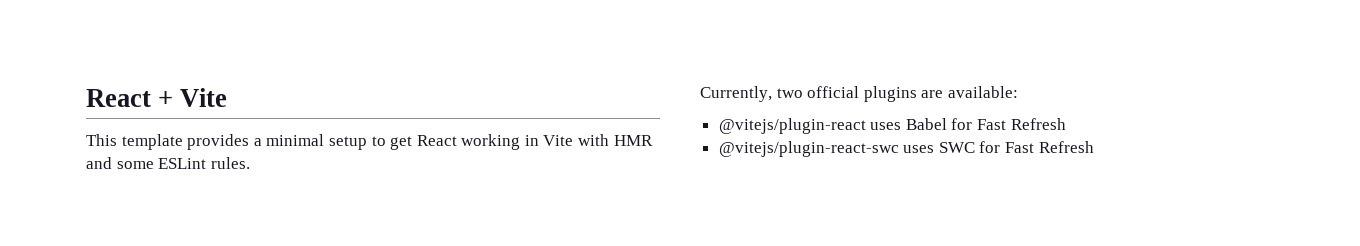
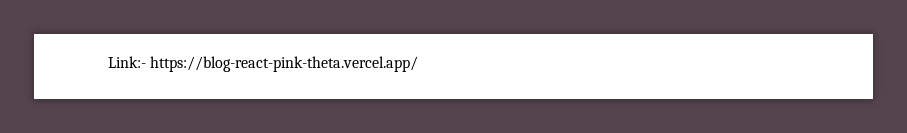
[86,88,228,107] [86,134,653,150] [86,157,250,169] [700,86,1018,102] [718,118,1066,134] [718,141,1094,157] React + Vite // This template provides a minimal setup to get React working in Vite with HMR and some ESLint rules. // Currently, two official plugins are available: // @vitejs/plugin-react uses Babel for Fast Refresh // @vitejs/plugin-react-swc uses SWC for Fast Refresh -> [108,56,419,72] Link:- https://blog-react-pink-theta.vercel.app/

